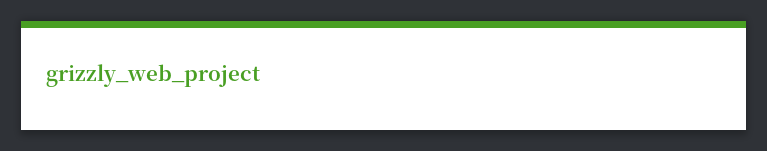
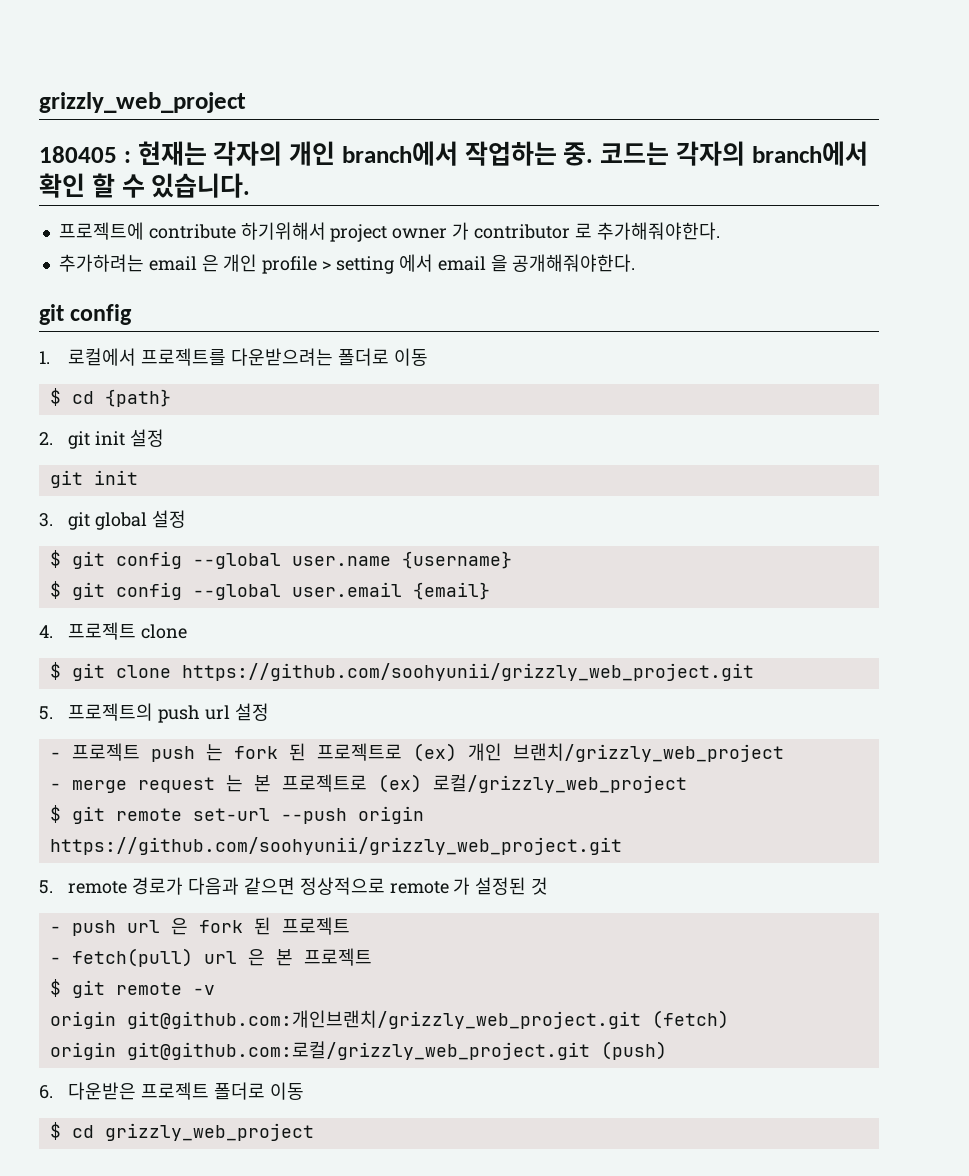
[46,64,260,87] grizzly_web_project -> [39,92,246,113] [39,141,868,166] [39,173,251,198] [58,222,720,242] [58,254,636,274] [39,304,133,325] [39,348,428,366] [49,388,171,407] [39,429,164,449] [49,470,138,488] [39,510,186,530] [49,550,512,569] [49,581,490,600] [39,622,188,640] [49,662,754,681] [39,703,269,723] [49,743,784,762] [49,774,687,793] [49,805,424,824] [49,837,622,855] [39,877,549,895] [49,917,350,936] [49,948,372,967] [49,979,215,998] [49,1010,729,1029] [49,1041,667,1060] [39,1082,304,1100] [49,1122,314,1141] grizzly_web_project // 180405 : 현재는 각자의 개인 branch에서 작업하는 중. 코드는 각자의 branch에서 확인 할 수 있습니다. // 프로젝트에 contribute 하기위해서 project owner 가 contributor 로 추가해줘야한다. // 추가하려는 email 은 개인 profile > setting 에서 email 을 공개해줘야한다. // git config // 1. 로컬에서 프로젝트를 다운받으려는 폴더로 이동 // $ cd {path} // 2. git init 설정 // git init // 3. git global 설정 // $ git config --global user.name {username} // $ git config --global user.email {email} // 4. 프로젝트 clone // $ git clone https://github.com/soohyunii/grizzly_web_project.git // 5. 프로젝트의 push url 설정 // - 프로젝트 push 는 fork 된 프로젝트로 (ex) 개인 브랜치/grizzly_web_project // - merge request 는 본 프로젝트로 (ex) 로컬/grizzly_web_project // $ git remote set-url --push origin https://github.com/soohyunii/grizzly_web_project.git // 5. remote 경로가 다음과 같으면 정상적으로 remote 가 설정된 것 // - push url 은 fork 된 프로젝트 // - fetch(pull) url 은 본 프로젝트 // $ git remote -v // origin git@github.com:개인브랜치/grizzly_web_project.git (fetch) // origin git@github.com:로컬/grizzly_web_project.git (push) // 6. 다운받은 프로젝트 폴더로 이동 // $ cd grizzly_web_project

